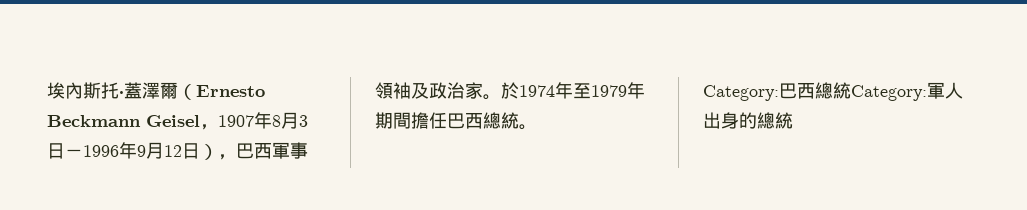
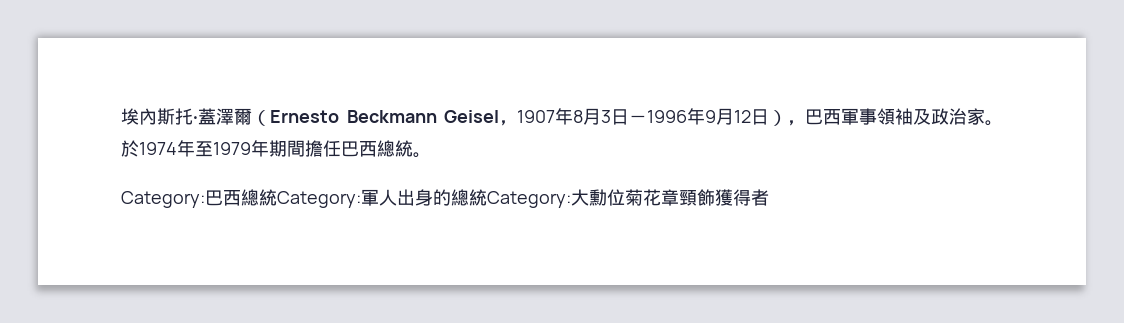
(793, 120) none -> [487,189,769,208] Category:大勳位菊花章頸飾獲得者

